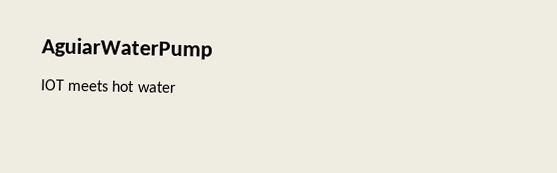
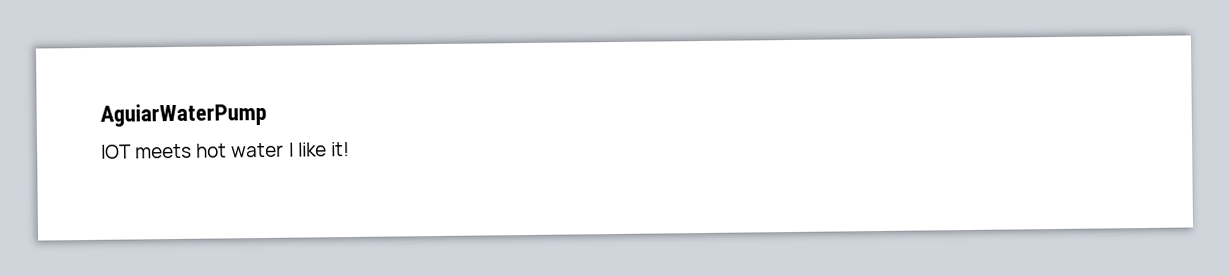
(177, 87) none -> [288,142,350,157] I like it!

